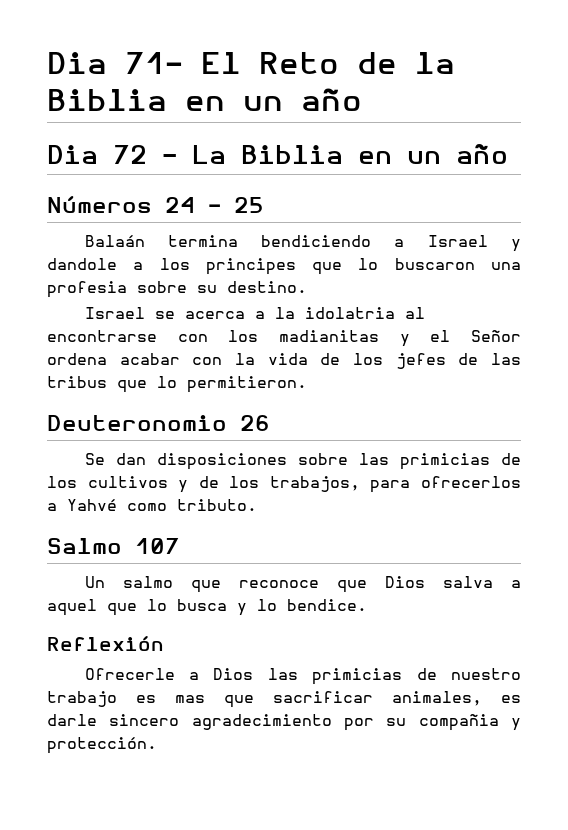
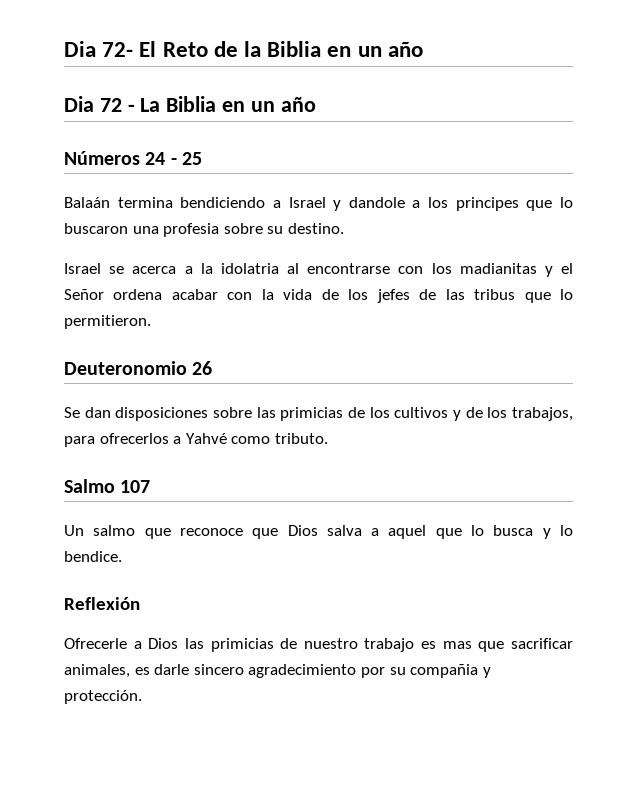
[47,52,183,74] Dia 71- -> [64,41,134,57] Dia 72-

